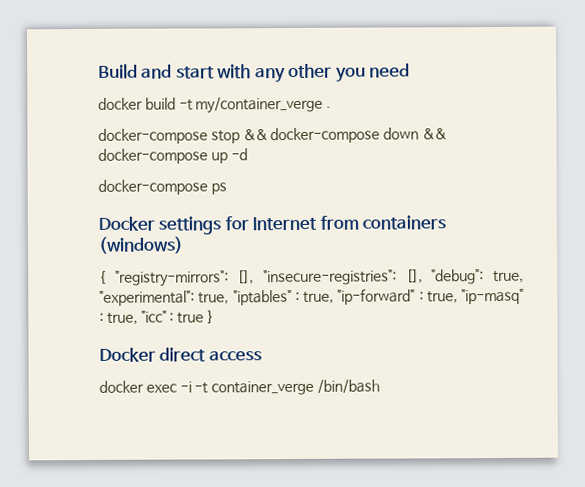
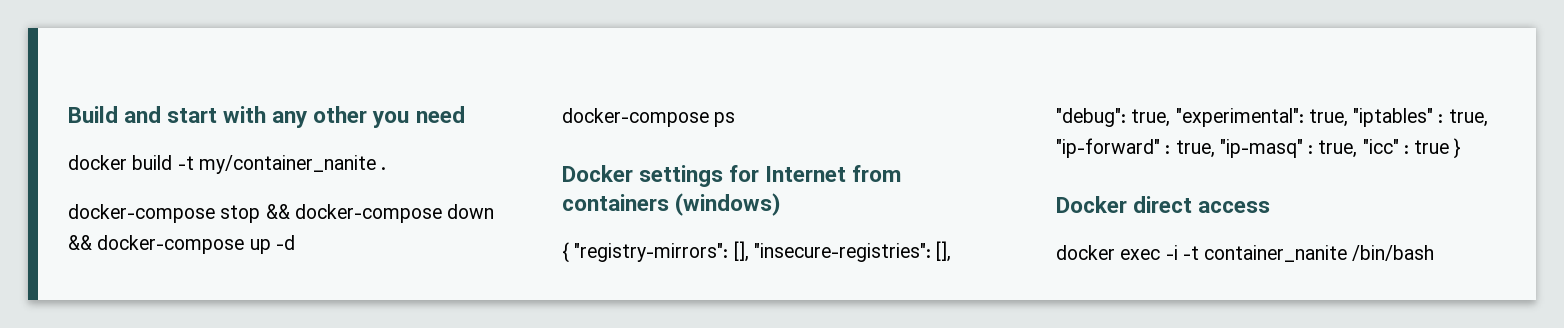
[195,96,324,114] my/container_verge -> [198,155,376,174] my/container_nanite
[211,380,315,396] container_verge -> [1204,245,1348,262] container_nanite

